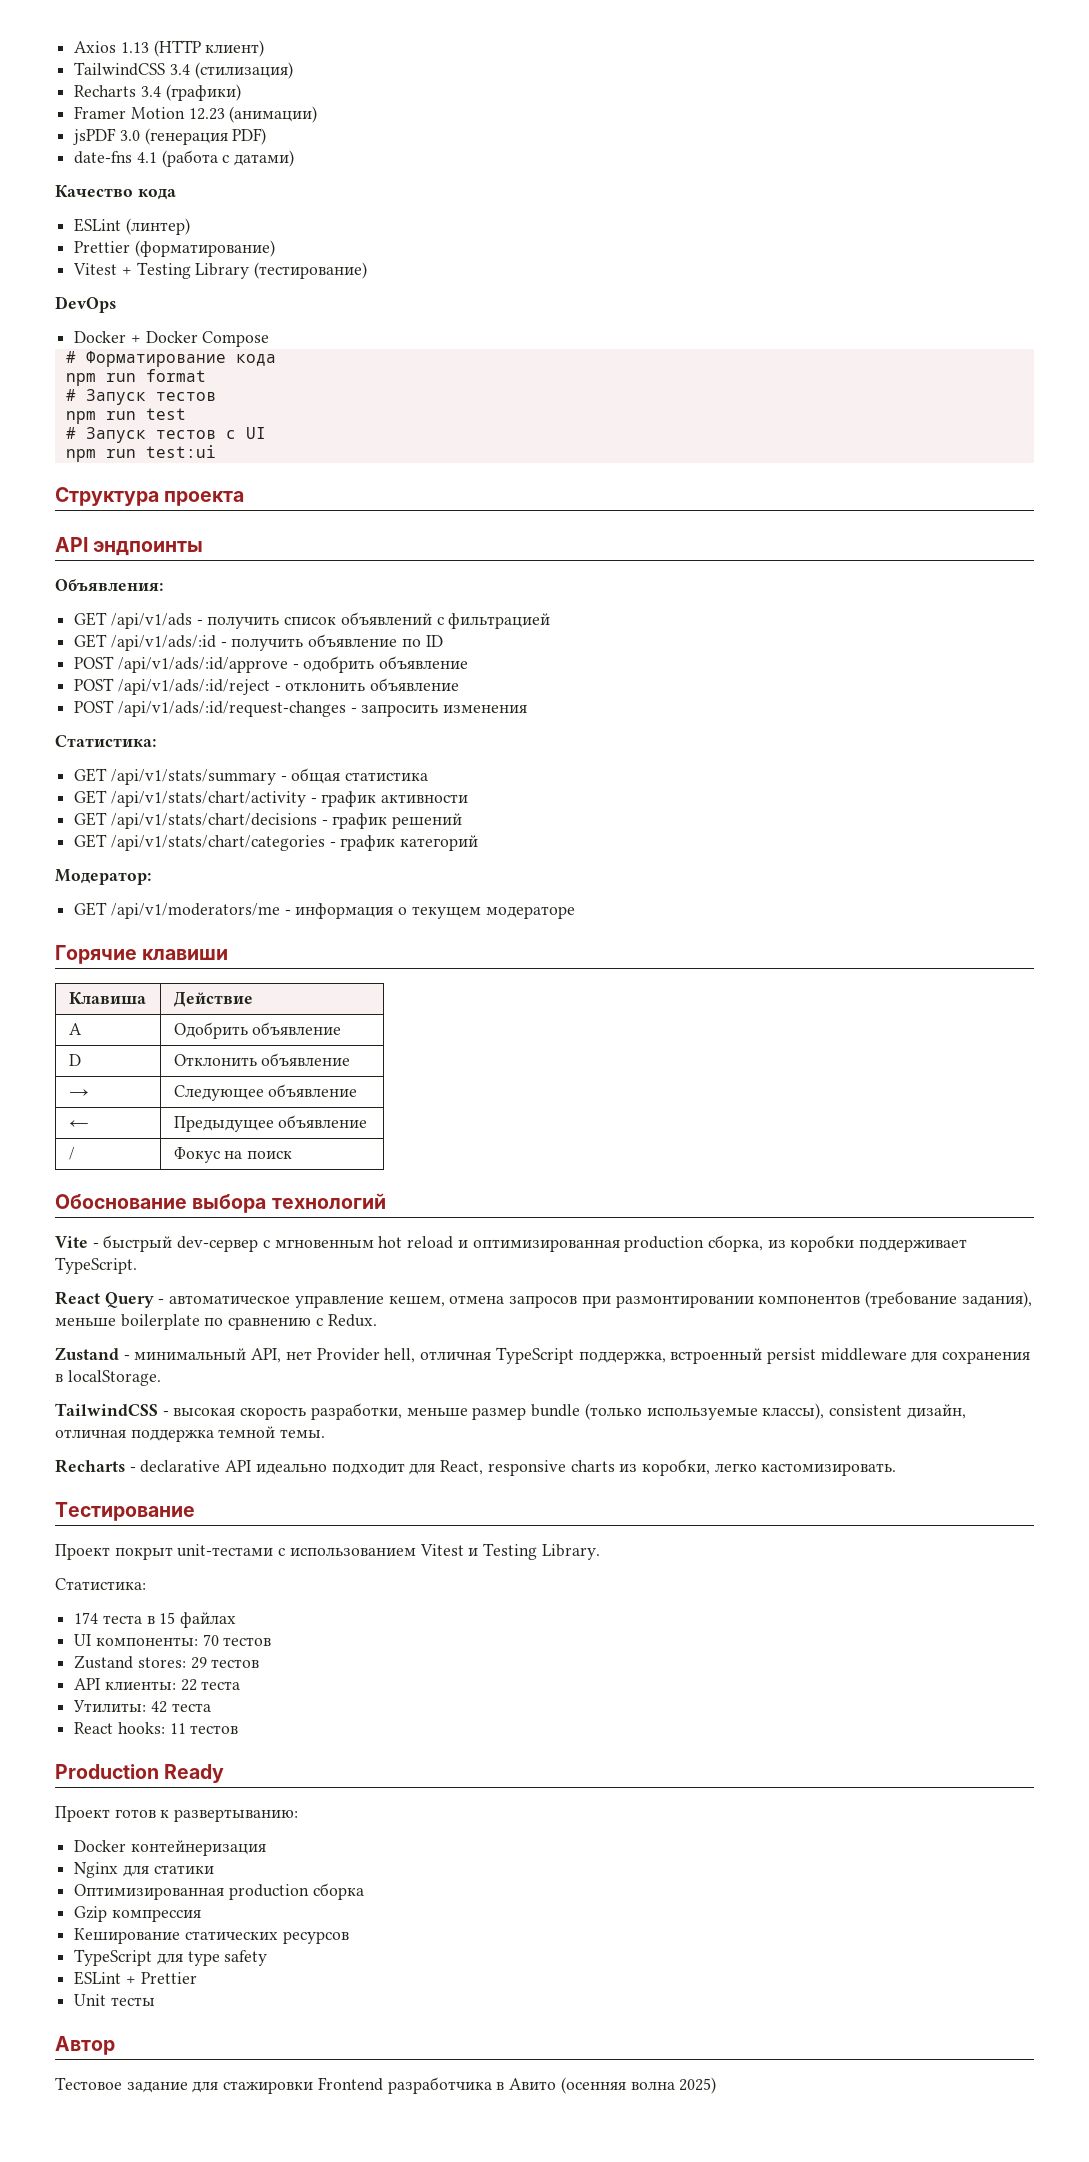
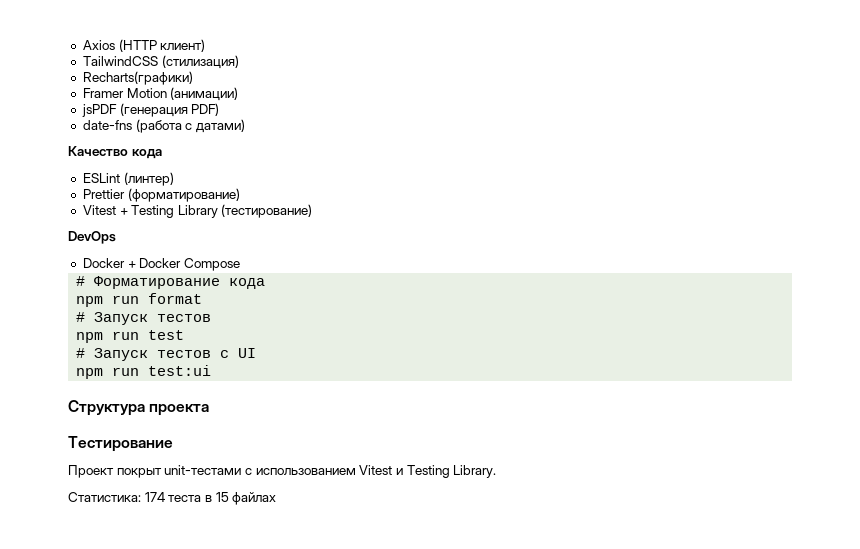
[120,42,149,53] 1.13 -> (115, 45) none
[169,64,190,75] 3.4 -> (158, 61) none
[74,84,241,101] Recharts 3.4 (графики) -> [82,71,193,85] Recharts(графики)
[188,108,225,120] 12.23 -> (167, 93) none
[119,130,140,141] 3.0 -> (117, 110) none
[136,152,157,163] 4.1 -> (132, 125) none
[55,537,204,556] [55,579,163,591] [74,612,551,629] [74,634,443,651] [74,656,469,673] [74,678,460,695] [74,700,528,717] [55,735,156,747] [74,768,429,785] [74,790,469,807] [74,812,463,829] [74,834,479,851] [55,869,151,885] [74,902,575,919] [55,945,229,964] [68,992,146,1005] [173,992,253,1007] [68,1023,82,1035] [173,1022,342,1039] [68,1054,81,1066] [173,1053,351,1066] [68,1089,89,1097] [173,1084,358,1101] [68,1120,89,1128] [173,1115,368,1132] [68,1147,75,1160] [173,1147,293,1163] [55,1193,386,1213] [55,1235,968,1252] [55,1257,137,1274] [55,1291,1032,1308] [55,1314,377,1330] [55,1347,1031,1364] [55,1370,161,1386] [55,1403,966,1420] [55,1426,326,1442] [55,1459,897,1476] // API эндпоинты // Объявления: // GET /api/v1/ads - получить список объявлений с фильтрацией // GET /api/v1/ads/:id - получить объявление по ID // POST /api/v1/ads/:id/approve - одобрить объявление // POST /api/v1/ads/:id/reject - отклонить объявление // POST /api/v1/ads/:id/request-changes - запросить изменения // Статистика: // GET /api/v1/stats/summary - общая статистика // GET /api/v1/stats/chart/activity - график активности // GET /api/v1/stats/chart/decisions - график решений // GET /api/v1/stats/chart/categories - график категорий // Модератор: // GET /api/v1/moderators/me - информация о текущем модераторе // Горячие клавиши // Клавиша | Действие // A | Одобрить объявление // D | Отклонить объявление // → | Следующее объявление // ← | Предыдущее объявление // / | Фокус на поиск // Обоснование выбора технологий // Vite - быстрый dev-сервер с мгновенным hot reload и оптимизированная production сборка, из коробки поддерживает TypeScript. // React Query - автоматическое управление кешем, отмена запросов при размонтировании компонентов (требование задания), меньше boilerplate по сравнению с Redux. // Zustand - минимальный API, нет Provider hell, отличная TypeScript поддержка, встроенный persist middleware для сохранения в localStorage. // TailwindCSS - высокая скорость разработки, меньше размер bundle (только используемые классы), consistent дизайн, отличная поддержка темной темы. // Recharts - declarative API идеально подходит для React, responsive charts из коробки, легко кастомизировать. -> (210, 410) none
(146, 1584) // -> (141, 497) none
[74,1634,272,1646] [74,1655,260,1669] [74,1678,241,1691] [73,1700,211,1713] [74,1722,239,1734] [55,1764,225,1783] [55,1806,299,1822] [74,1840,266,1856] [74,1862,214,1878] [74,1883,364,1900] [74,1906,201,1922] [74,1928,349,1944] [74,1949,268,1966] [74,1971,197,1985] [74,1994,155,2006] [55,2036,115,2055] [55,2077,717,2094] // UI компоненты: 70 тестов // Zustand stores: 29 тестов // API клиенты: 22 теста // Утилиты: 42 теста // React hooks: 11 тестов // Production Ready // Проект готов к развертыванию: // Docker контейнеризация // Nginx для статики // Оптимизированная production сборка // Gzip компрессия // Кеширование статических ресурсов // TypeScript для type safety // ESLint + Prettier // Unit тесты // Автор // Тестовое задание для стажировки Frontend разработчика в Авито (осенняя волна 2025) -> (277, 498) none

